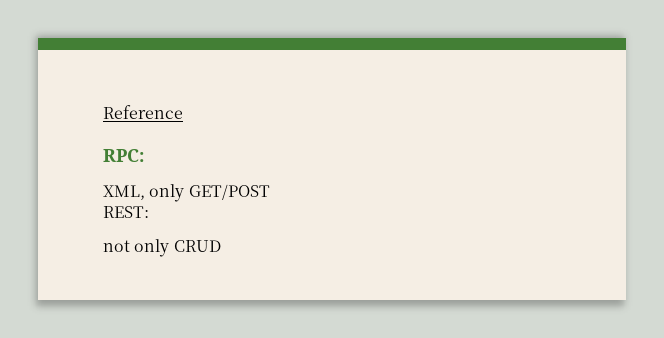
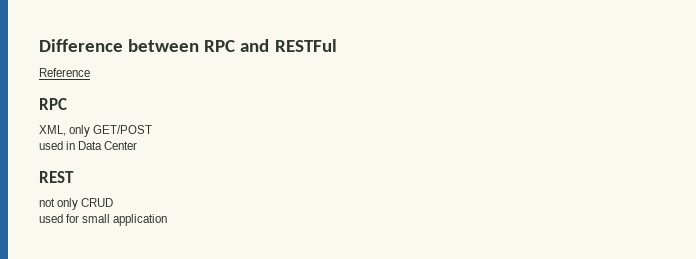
(103, 112) none -> [39,39,337,52] Difference between RPC and RESTFul //
[103,149,144,162] RPC: -> [39,98,67,110] RPC
[103,206,149,218] REST: -> [39,141,138,150] [39,171,74,183] used in Data Center // REST
(221, 246) none -> [39,214,168,226] // used for small application

